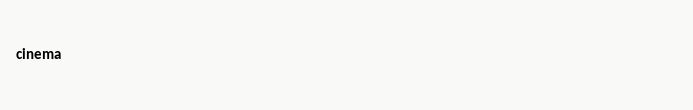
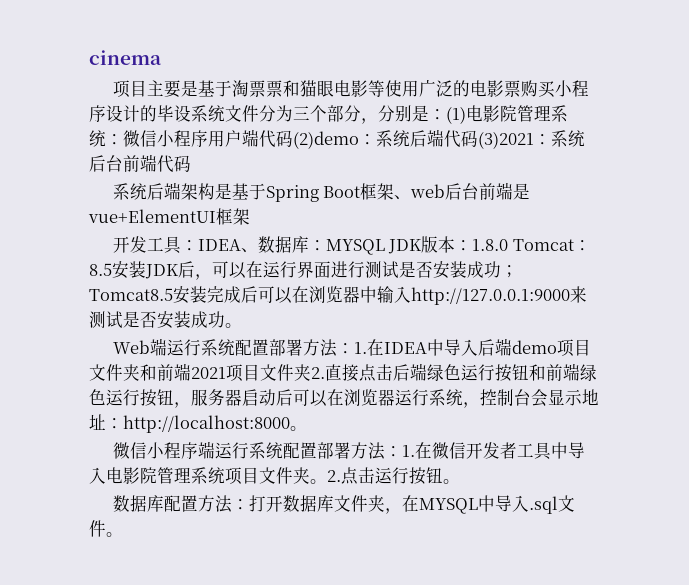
(61, 53) none -> [113,80,590,98] [89,105,568,124] [89,129,585,149] [89,154,191,173] [113,182,531,202] [88,208,250,225] [113,236,591,255] [89,261,518,280] [89,286,587,305] [89,311,242,329] [113,338,592,357] [89,363,597,382] [89,389,599,408] [89,414,307,433] [113,441,586,460] [89,467,460,485] [113,495,576,514] [89,520,123,537] // 项目主要是基于淘票票和猫眼电影等使用广泛的电影票购买小程序设计的毕设系统文件分为三个部分，分别是：(1)电影院管理系统：微信小程序用户端代码(2)demo：系统后端代码(3)2021：系统后台前端代码 // 系统后端架构是基于Spring Boot框架、web后台前端是vue+ElementUI框架 // 开发工具：IDEA、数据库：MYSQL JDK版本：1.8.0 Tomcat：8.5安装JDK后，可以在运行界面进行测试是否安装成功；Tomcat8.5安装完成后可以在浏览器中输入http://127.0.0.1:9000来测试是否安装成功。 // Web端运行系统配置部署方法：1.在IDEA中导入后端demo项目文件夹和前端2021项目文件夹2.直接点击后端绿色运行按钮和前端绿色运行按钮，服务器启动后可以在浏览器运行系统，控制台会显示地址：http://localhost:8000。 // 微信小程序端运行系统配置部署方法：1.在微信开发者工具中导入电影院管理系统项目文件夹。2.点击运行按钮。 // 数据库配置方法：打开数据库文件夹，在MYSQL中导入.sql文件。

